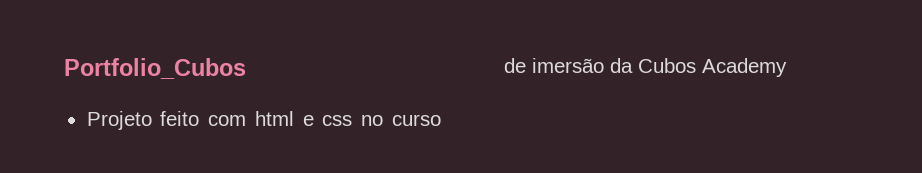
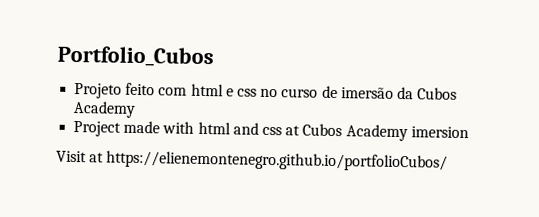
(787, 67) none -> [73,120,469,142] [56,150,449,172] // Project made with html and css at Cubos Academy imersion // Visit at https://elienemontenegro.github.io/portfolioCubos/

